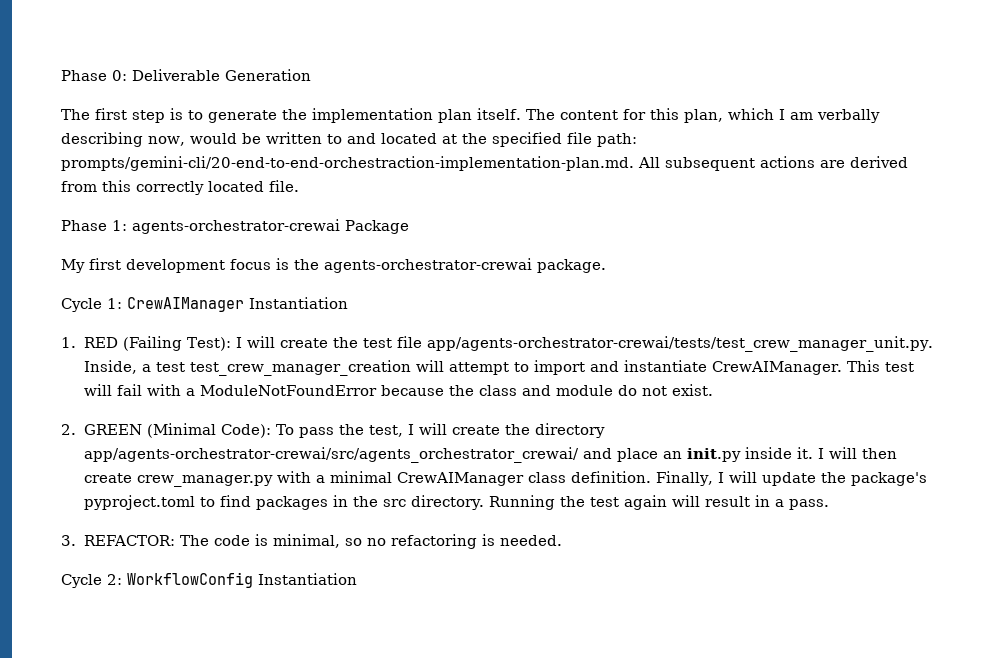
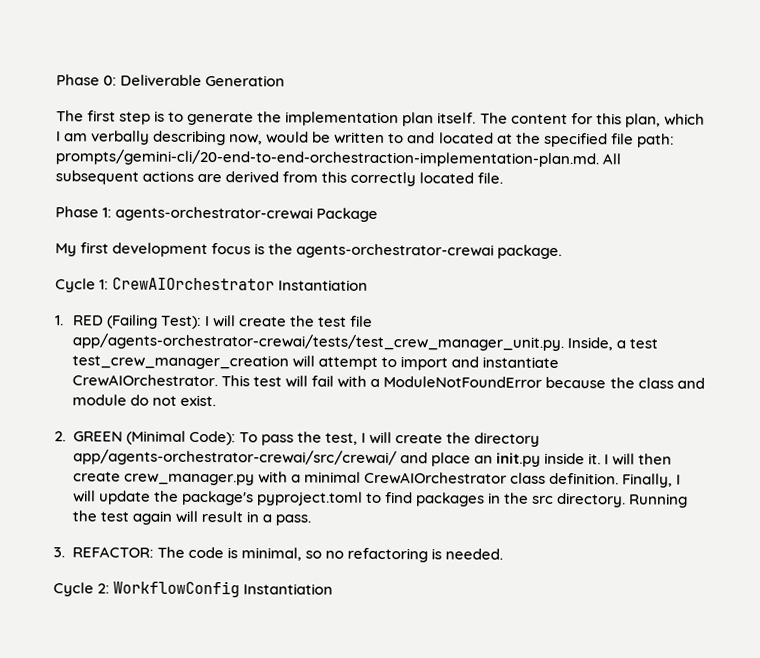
[127,297,244,312] CrewAIManager -> [112,277,276,291] CrewAIOrchestrator
[711,361,843,375] CrewAIManager. -> [72,374,219,388] CrewAIOrchestrator.
[83,447,579,463] app/agents-orchestrator-crewai/src/agents_orchestrator_crewai/ -> [72,449,397,467] app/agents-orchestrator-crewai/src/crewai/
[397,472,525,486] CrewAIManager -> [363,471,507,485] CrewAIOrchestrator

